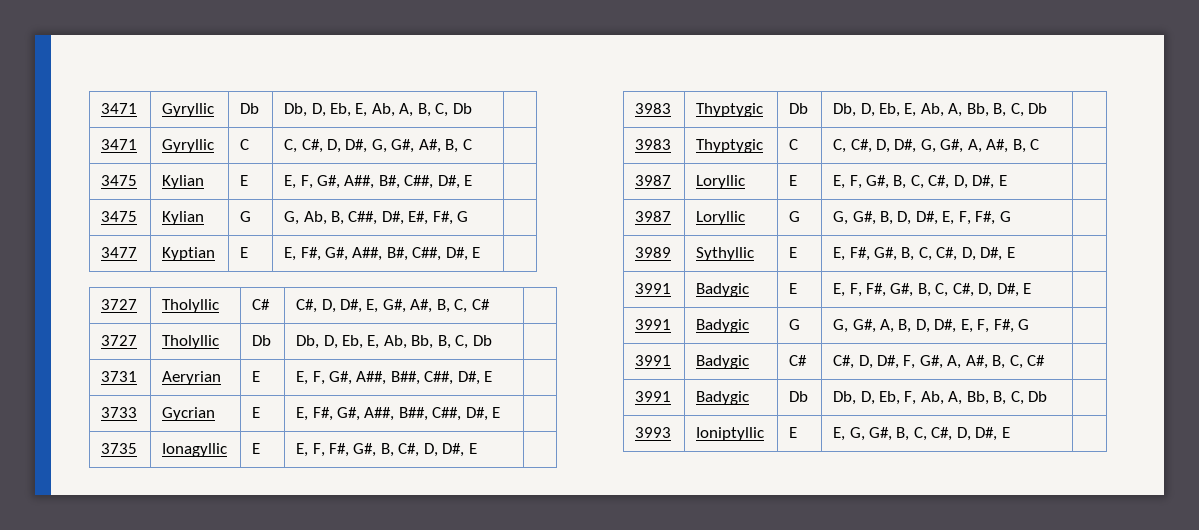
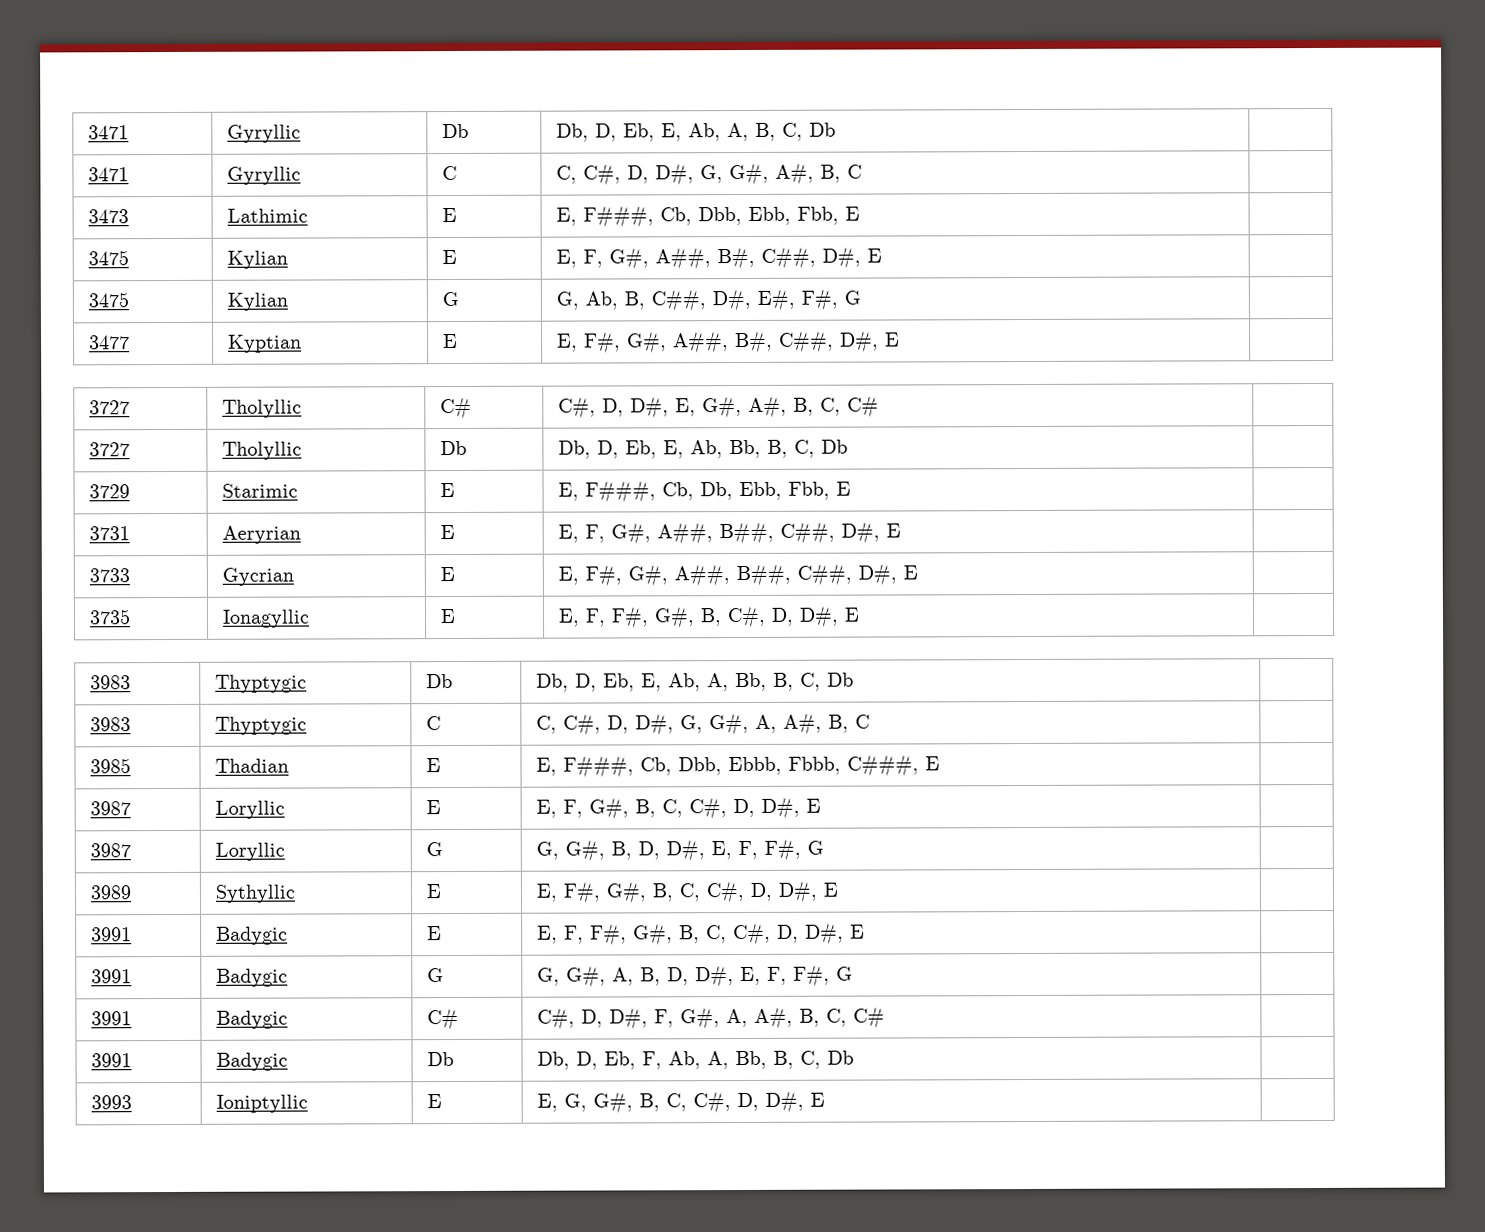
(472, 144) none -> [88,209,130,224] [227,208,309,223] [442,207,458,223] [556,205,861,228] // 3473 | Lathimic | E | E, F###, Cb, Dbb, Ebb, Fbb, E |
(492, 340) none -> [89,484,131,499] [222,483,299,498] [440,483,456,498] [558,480,852,503] // 3729 | Starimic | E | E, F###, Cb, Db, Ebb, Fbb, E |
(1040, 144) none -> [90,758,132,774] [215,758,290,773] [426,758,442,773] [536,754,941,778] // 3985 | Thadian | E | E, F###, Cb, Dbb, Ebbb, Fbbb, C###, E |

